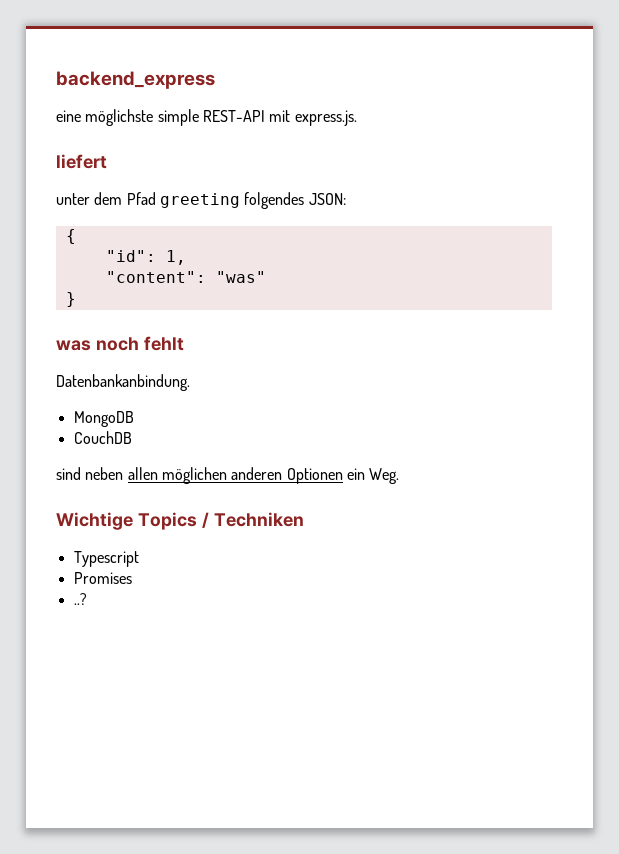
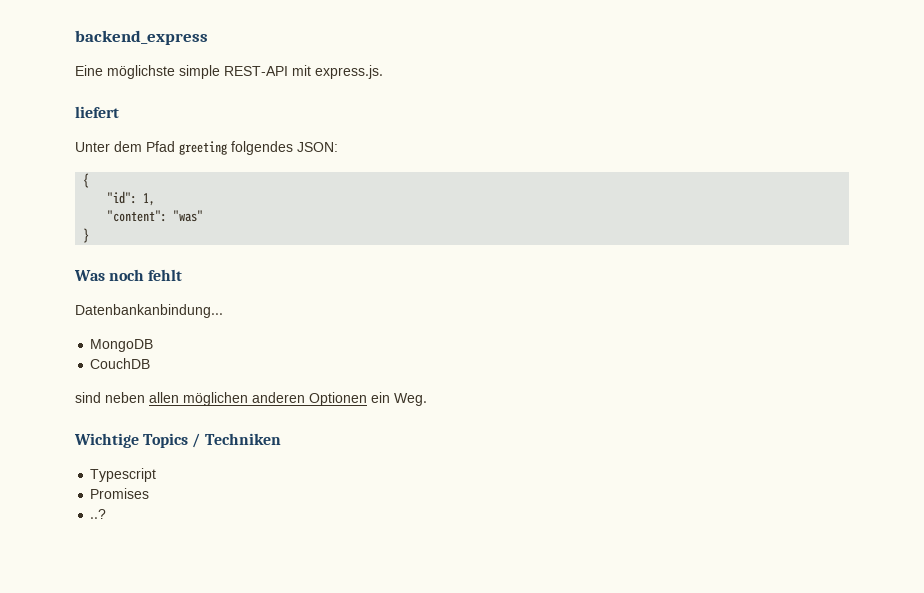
[56,110,81,122] eine -> [75,65,103,76] Eine
[56,193,90,205] unter -> [75,142,110,152] Unter
[56,340,91,351] was -> [74,270,105,281] Was
[56,374,190,391] Datenbankanbindung. -> [75,304,223,318] Datenbankanbindung...

